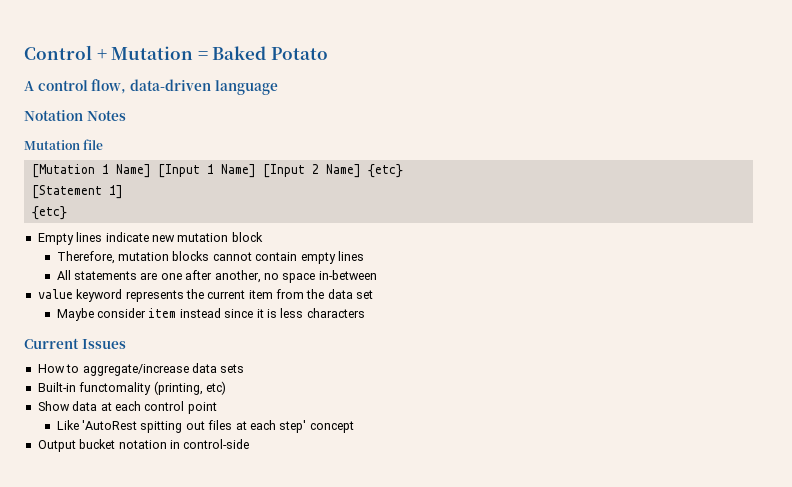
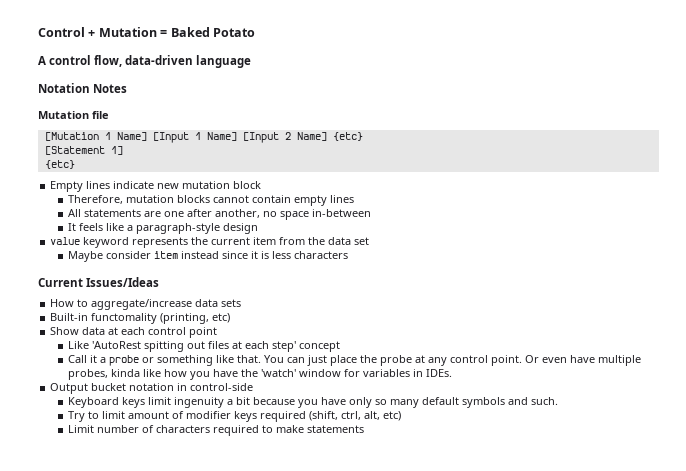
(377, 275) none -> [67,223,258,234] // It feels like a paragraph-style design
[81,339,126,349] Issues -> [86,277,160,287] Issues/Ideas
(354, 427) none -> [67,355,641,366] [67,369,452,380] // Call it a probe or something like that. You can just place the probe at any control point. Or even have multiple probes, kinda like how you have the 'watch' window for variables in IDEs.
(250, 444) none -> [67,397,558,408] [67,411,401,422] [67,425,364,436] // Keyboard keys limit ingenuity a bit because you have only so many default symbols and such. // Try to limit amount of modifier keys required (shift, ctrl, alt, etc) // Limit number of characters required to make statements

